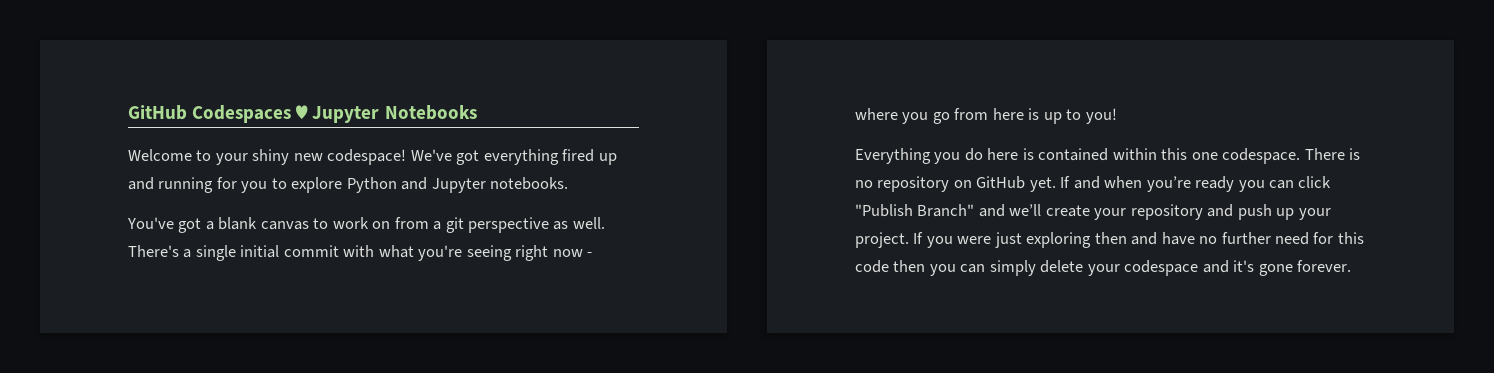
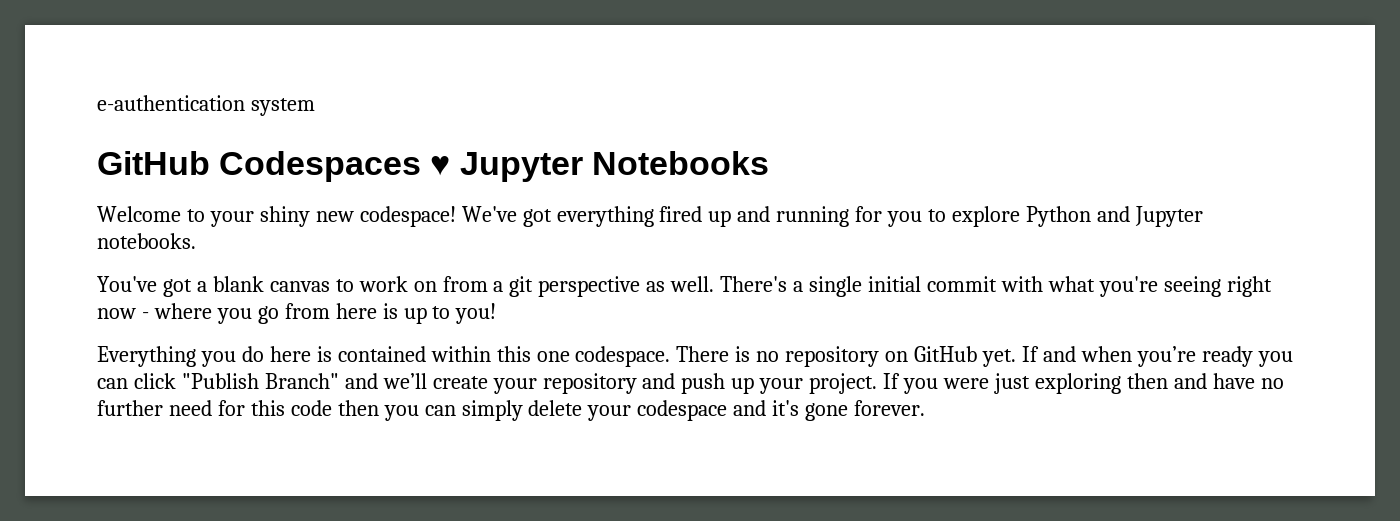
(128, 112) none -> [97,95,315,116] e-authentication system //

